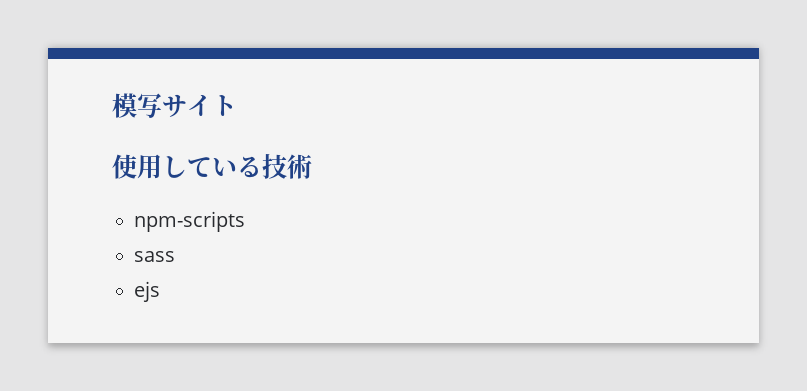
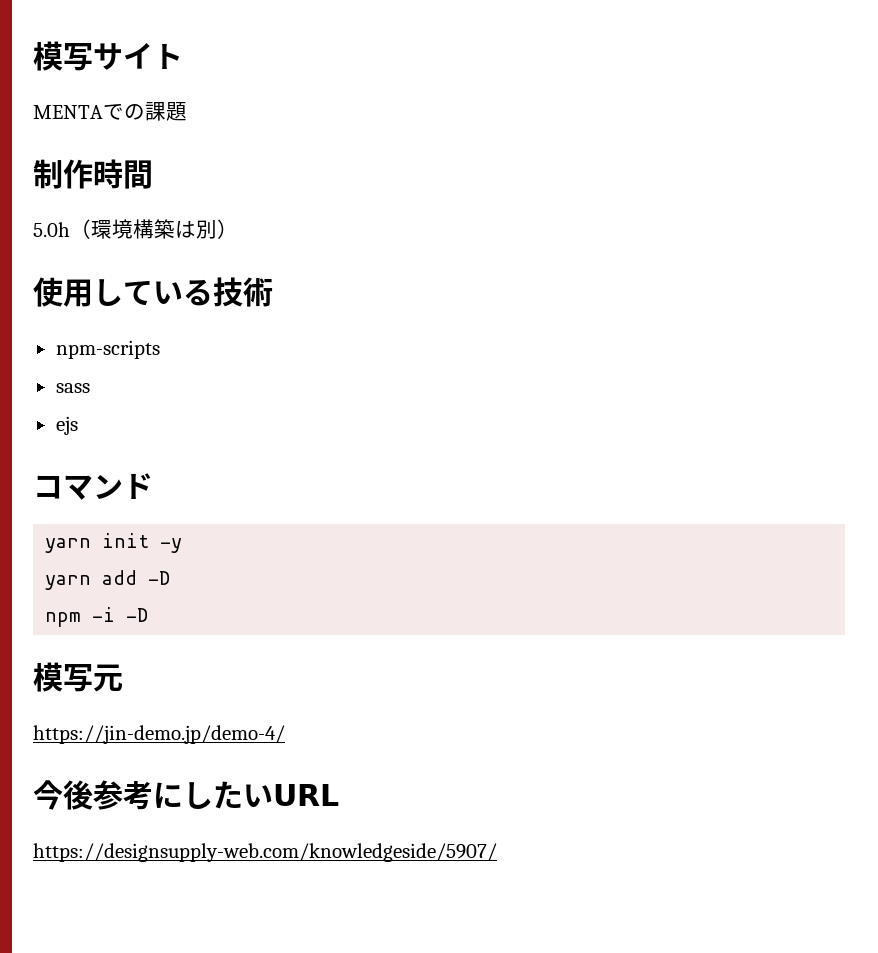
(237, 106) none -> [33,102,187,121] [33,159,153,189] [33,219,238,239] // MENTAでの課題 // 制作時間 // 5.0h（環境構築は別）
(160, 291) none -> [33,473,153,500] [45,533,183,553] [45,570,171,590] [45,607,149,627] [33,662,123,692] [33,725,285,744] [33,780,339,810] [33,843,497,862] // コマンド // yarn init -y // yarn add -D // npm -i -D // 模写元 // https://jin-demo.jp/demo-4/ // 今後参考にしたいURL // https://designsupply-web.com/knowledgeside/5907/

